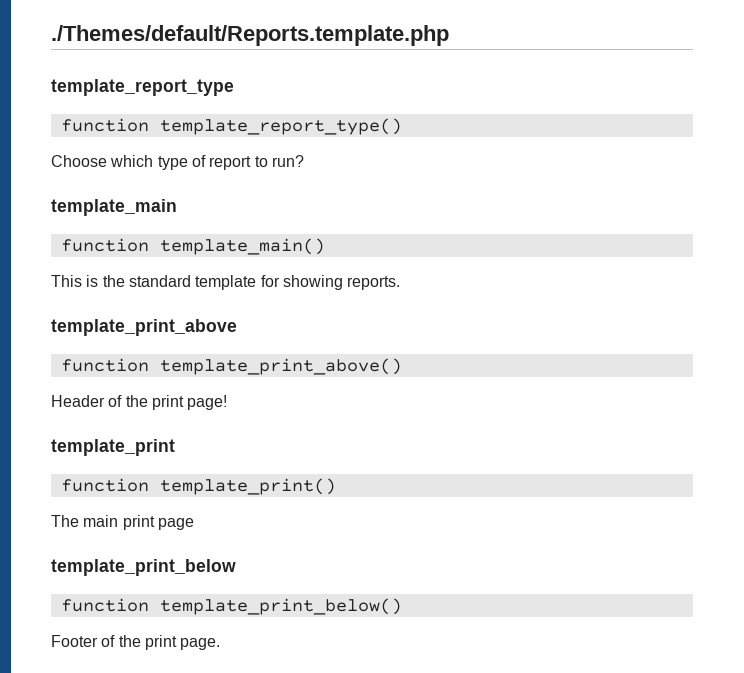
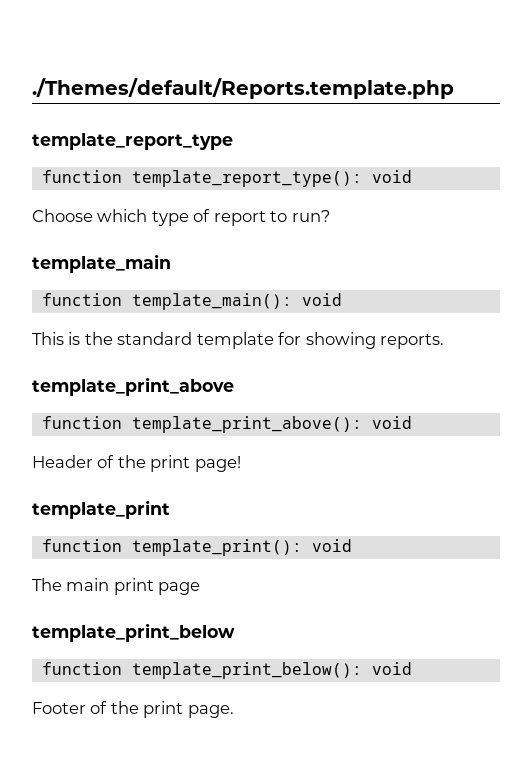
[159,118,402,135] template_report_type() -> [131,170,412,187] template_report_type(): void
[159,238,325,255] template_main() -> [131,293,342,310] template_main(): void
[159,358,402,375] template_print_above() -> [131,416,412,433] template_print_above(): void
[159,478,336,495] template_print() -> [131,539,352,556] template_print(): void
[159,598,402,615] template_print_below() -> [131,662,412,679] template_print_below(): void

